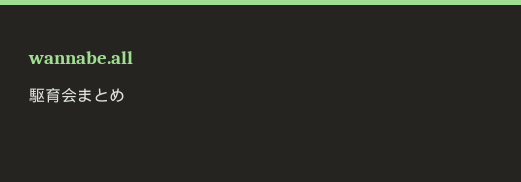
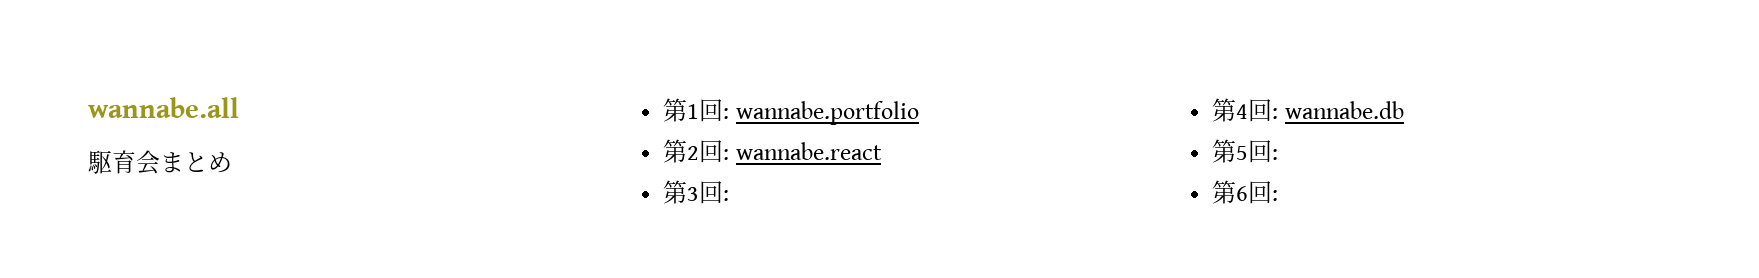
(125, 95) none -> [663,98,919,125] [663,139,882,163] [663,180,730,204] [1212,98,1404,122] [1212,139,1279,163] [1212,180,1279,204] // 第1回: wannabe.portfolio // 第2回: wannabe.react // 第3回: // 第4回: wannabe.db // 第5回: // 第6回:

